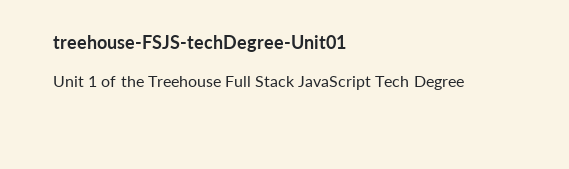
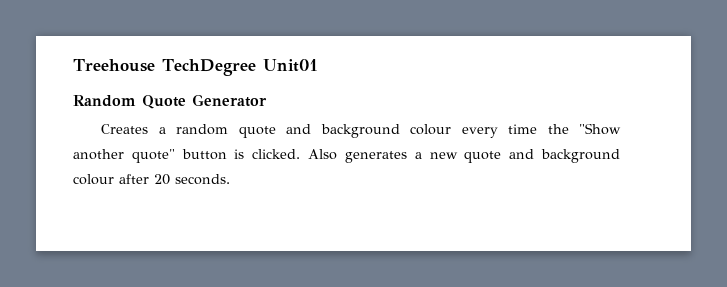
[53,35,346,52] [53,76,464,90] treehouse-FSJS-techDegree-Unit01 // Unit 1 of the Treehouse Full Stack JavaScript Tech Degree -> [73,59,318,76] [73,94,267,109] [100,123,621,138] [73,149,620,163] [73,174,230,185] Treehouse TechDegree Unit01 // Random Quote Generator // Creates a random quote and background colour every time the "Show another quote" button is clicked. Also generates a new quote and background colour after 20 seconds.

